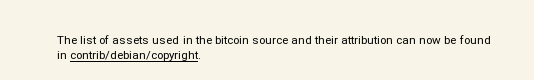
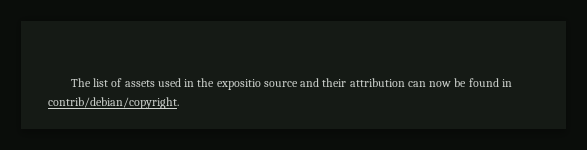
[214,36,249,44] bitcoin -> [216,79,261,90] expositio

